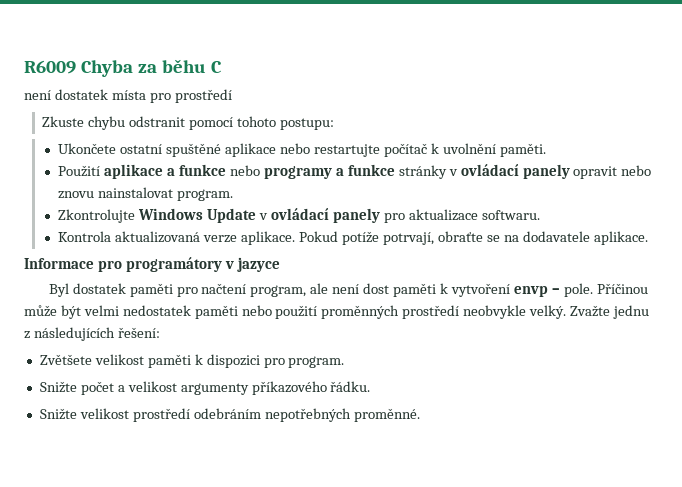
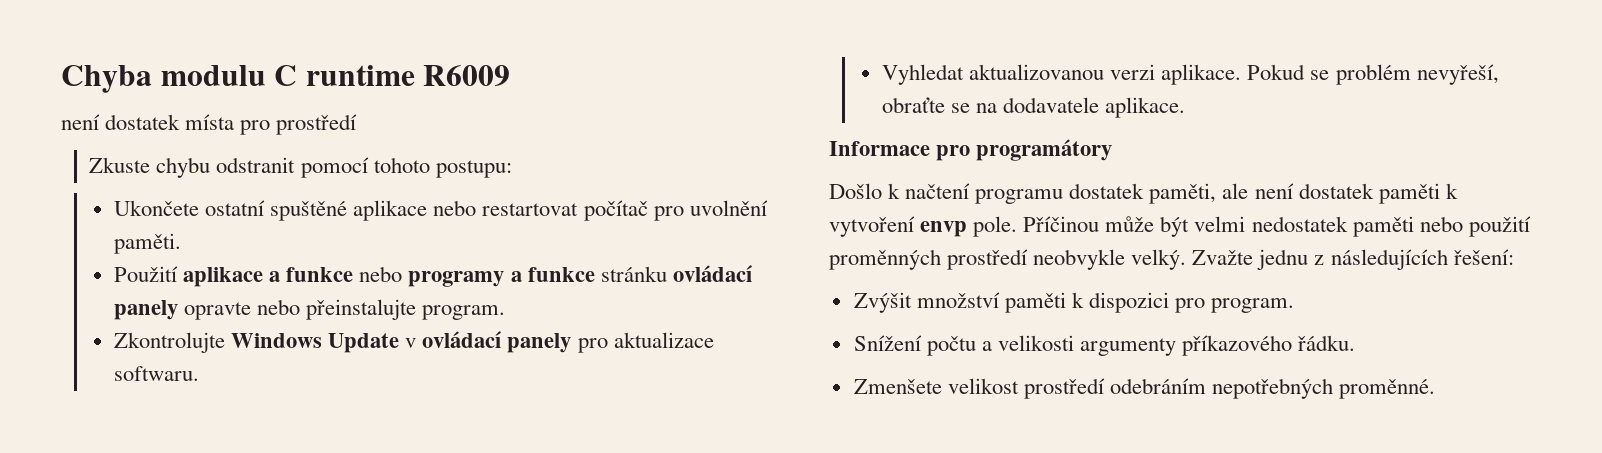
[24,59,222,77] R6009 Chyba za běhu C -> [61,65,511,93] Chyba modulu C runtime R6009
[314,143,439,157] restartujte počítač k -> [482,200,684,221] restartovat počítač pro
[398,164,652,179] [58,187,174,199] stránky v ovládací panely opravit nebo znovu nainstalovat -> [600,265,752,282] [114,299,417,320] stránku ovládací panely opravte nebo přeinstalujte
[58,231,434,245] Kontrola aktualizovaná verze aplikace. Pokud potíže potrvají, -> [882,64,1499,85] Vyhledat aktualizovanou verzi aplikace. Pokud se problém nevyřeší,
[224,257,280,272] [48,283,307,297] v jazyce // Byl dostatek paměti pro načtení program, -> [829,183,1217,204] // Došlo k načtení programu dostatek paměti,
[363,283,390,294] dost -> [1298,183,1374,199] dostatek
[551,288,560,294] – -> (968, 229) none
[39,354,144,365] Zvětšete velikost -> [853,292,1000,313] Zvýšit množství
[39,381,177,395] Snižte počet a velikost -> [853,335,1074,356] Snížení počtu a velikosti
[39,408,77,420] Snižte -> [853,379,942,394] Zmenšete

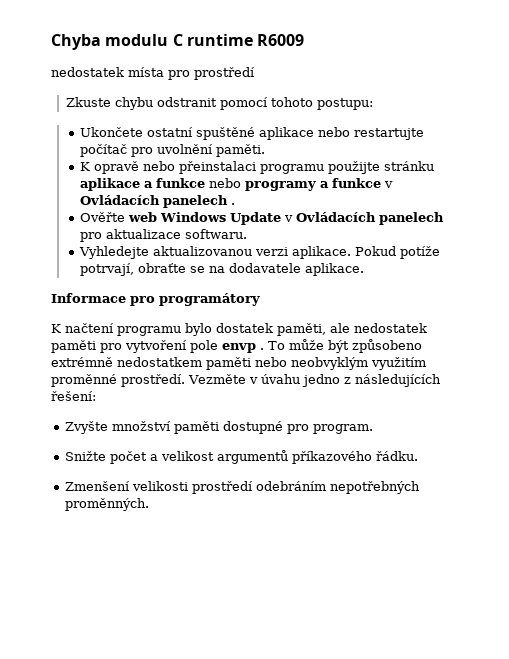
[61,114,181,130] není dostatek -> [51,67,124,77] nedostatek
[482,203,579,216] restartovat -> [353,128,424,140] restartujte
[114,266,179,282] Použití -> [79,161,434,174] K opravě nebo přeinstalaci programu použijte stránku
[600,265,752,282] [114,299,506,320] [114,332,226,353] stránku ovládací panely opravte nebo přeinstalujte program. // Zkontrolujte -> [383,181,393,188] [79,195,235,208] [79,212,157,222] v Ovládacích panelech . // Ověřte web
[422,331,572,353] ovládací panely -> [295,212,444,225] Ovládacích panelech
[882,64,965,85] Vyhledat -> [78,246,149,259] Vyhledejte
[1310,64,1499,85] se problém nevyřeší, -> [399,246,440,259] [79,263,134,276] potíže potrvají,
[829,183,901,199] Došlo k -> [51,324,61,333] K
(1064, 196) none -> [185,323,212,336] bylo
[1254,183,1458,204] [829,216,1531,237] [829,249,1309,270] není dostatek paměti k vytvoření envp pole. Příčinou může být velmi nedostatek paměti nebo použití proměnných prostředí neobvykle velký. Zvažte jednu -> [354,323,427,333] [51,339,422,353] [51,357,426,370] [51,374,340,387] nedostatek paměti pro vytvoření pole envp . To může být způsobeno extrémně nedostatkem paměti nebo neobvyklým využitím proměnné prostředí. Vezměte v úvahu jedno
[853,292,912,313] Zvýšit -> [64,421,108,434] Zvyšte
[1071,292,1170,313] k dispozici -> [222,421,283,434] dostupné
[853,335,1177,356] Snížení počtu a velikosti argumenty -> [64,450,288,464] Snižte počet a velikost argumentů
[853,378,1019,394] Zmenšete velikost -> [64,481,188,491] Zmenšení velikosti
[1339,379,1436,399] proměnné. -> [64,498,149,511] proměnných.

